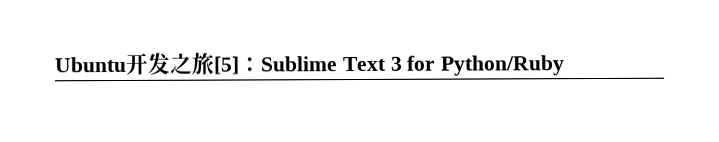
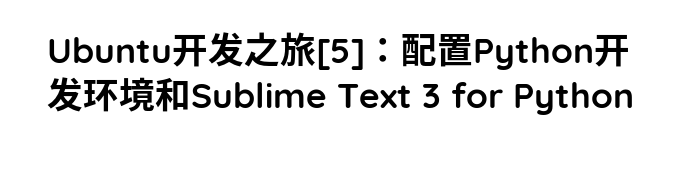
(262, 64) none -> [401,34,630,70] [47,77,191,112] 配置Python开发环境和
[440,55,566,76] Python/Ruby -> [513,82,634,115] Python

